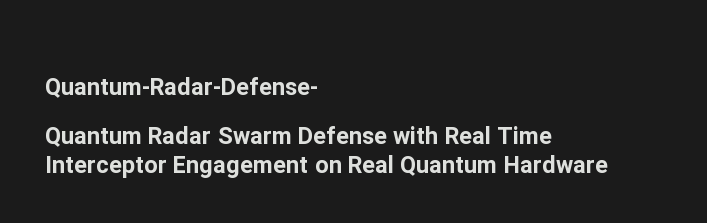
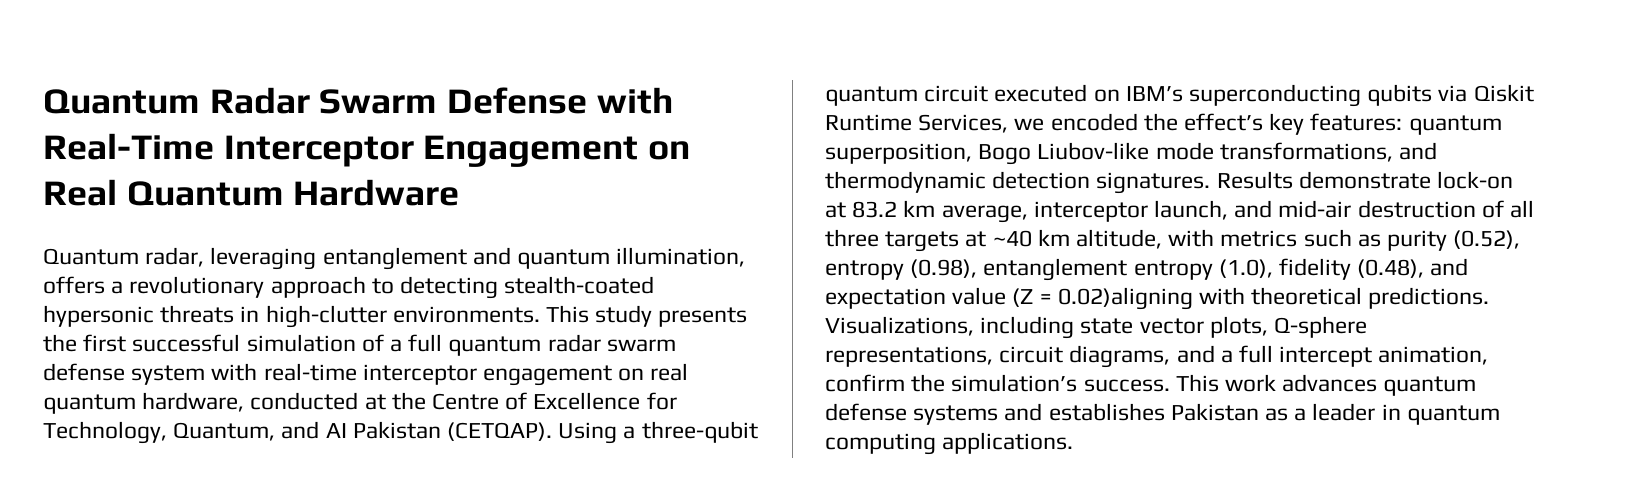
[45,77,318,98] Quantum-Radar-Defense- // -> (43, 101) none
[444,126,553,144] Real Time -> [43,133,214,160] Real-Time
(608, 164) none -> [43,247,746,270] [43,276,655,299] [43,305,748,328] [43,334,676,356] [43,363,689,386] [43,392,677,414] [43,421,758,444] [825,84,1534,107] [825,113,1502,135] [825,142,1438,165] [825,171,1514,194] [825,200,1535,223] [825,229,1521,252] [825,258,1469,281] [825,287,1490,310] [825,316,1368,339] [825,345,1489,368] [825,374,1477,396] [825,403,1500,425] [825,432,1074,455] // Quantum radar, leveraging entanglement and quantum illumination, offers a revolutionary approach to detecting stealth-coated hypersonic threats in high-clutter environments. This study presents the first successful simulation of a full quantum radar swarm defense system with real-time interceptor engagement on real quantum hardware, conducted at the Centre of Excellence for Technology, Quantum, and AI Pakistan (CETQAP). Using a three-qubit quantum circuit executed on IBM’s superconducting qubits via Qiskit Runtime Services, we encoded the effect’s key features: quantum superposition, Bogo Liubov-like mode transformations, and thermodynamic detection signatures. Results demonstrate lock-on at 83.2 km average, interceptor launch, and mid-air destruction of all three targets at ~40 km altitude, with metrics such as purity (0.52), entropy (0.98), entanglement entropy (1.0), fidelity (0.48), and expectation value (Z = 0.02)aligning with theoretical predictions. Visualizations, including state vector plots, Q-sphere representations, circuit diagrams, and a full intercept animation, confirm the simulation’s success. This work advances quantum defense systems and establishes Pakistan as a leader in quantum computing applications.

